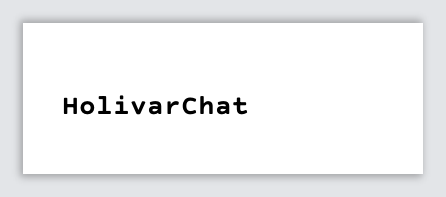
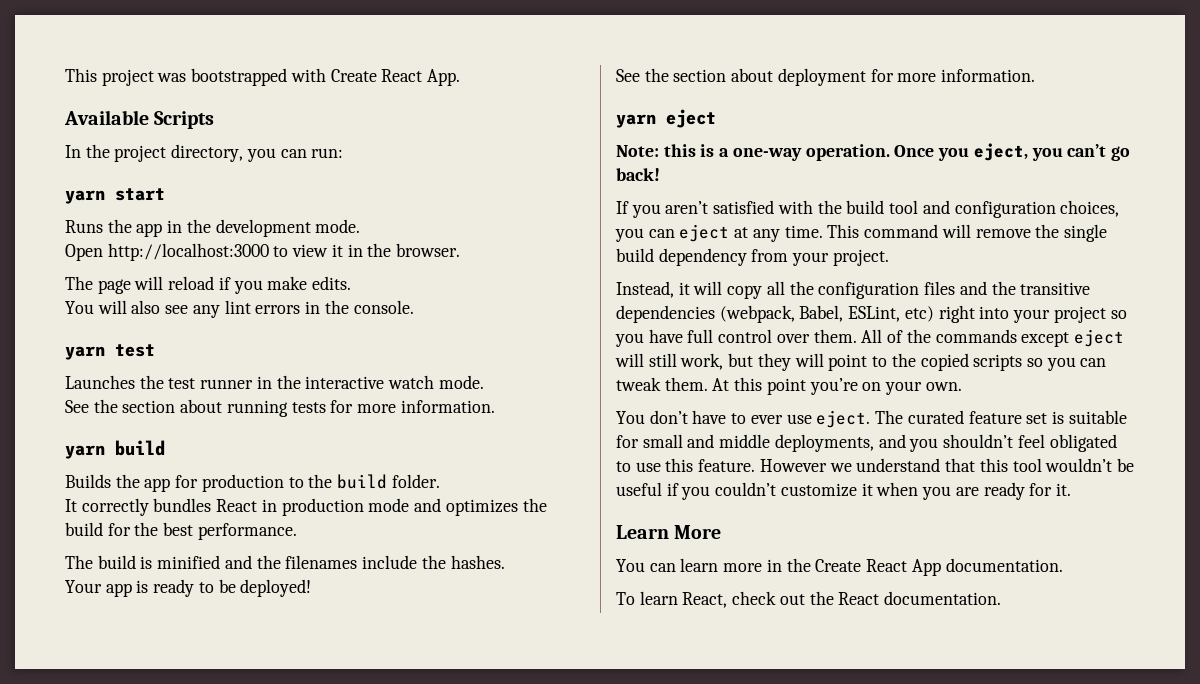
[62,95,249,115] HolivarChat -> [65,68,461,86] [64,110,215,129] [65,144,344,162] [65,188,165,204] [65,219,361,237] [65,243,461,261] [65,276,352,294] [65,300,414,318] [65,344,155,360] [65,375,484,389] [65,399,495,417] [65,440,165,459] [65,474,440,492] [65,498,547,516] [65,522,297,540] [65,555,505,569] [65,579,312,597] [616,68,1036,86] [616,109,716,128] [616,143,1130,161] [616,168,660,181] [616,200,1120,218] [615,224,1107,242] [616,248,889,266] [616,281,1091,299] [616,305,1127,323] [615,329,1124,347] [615,353,1107,371] [616,377,962,395] [616,410,1127,428] [616,434,1117,452] [616,458,1134,472] [616,482,1071,500] [616,525,722,539] [616,558,1063,576] [616,591,1002,608] This project was bootstrapped with Create React App. // Available Scripts // In the project directory, you can run: // yarn start // Runs the app in the development mode. // Open http://localhost:3000 to view it in the browser. // The page will reload if you make edits. // You will also see any lint errors in the console. // yarn test // Launches the test runner in the interactive watch mode. // See the section about running tests for more information. // yarn build // Builds the app for production to the build folder. // It correctly bundles React in production mode and optimizes the build for the best performance. // The build is minified and the filenames include the hashes. // Your app is ready to be deployed! // See the section about deployment for more information. // yarn eject // Note: this is a one-way operation. Once you eject, you can’t go back! // If you aren’t satisfied with the build tool and configuration choices, you can eject at any time. This command will remove the single build dependency from your project. // Instead, it will copy all the configuration files and the transitive dependencies (webpack, Babel, ESLint, etc) right into your project so you have full control over them. All of the commands except eject will still work, but they will point to the copied scripts so you can tweak them. At this point you’re on your own. // You don’t have to ever use eject. The curated feature set is suitable for small and middle deployments, and you shouldn’t feel obligated to use this feature. However we understand that this tool wouldn’t be useful if you couldn’t customize it when you are ready for it. // Learn More // You can learn more in the Create React App documentation. // To learn React, check out the React documentation.

